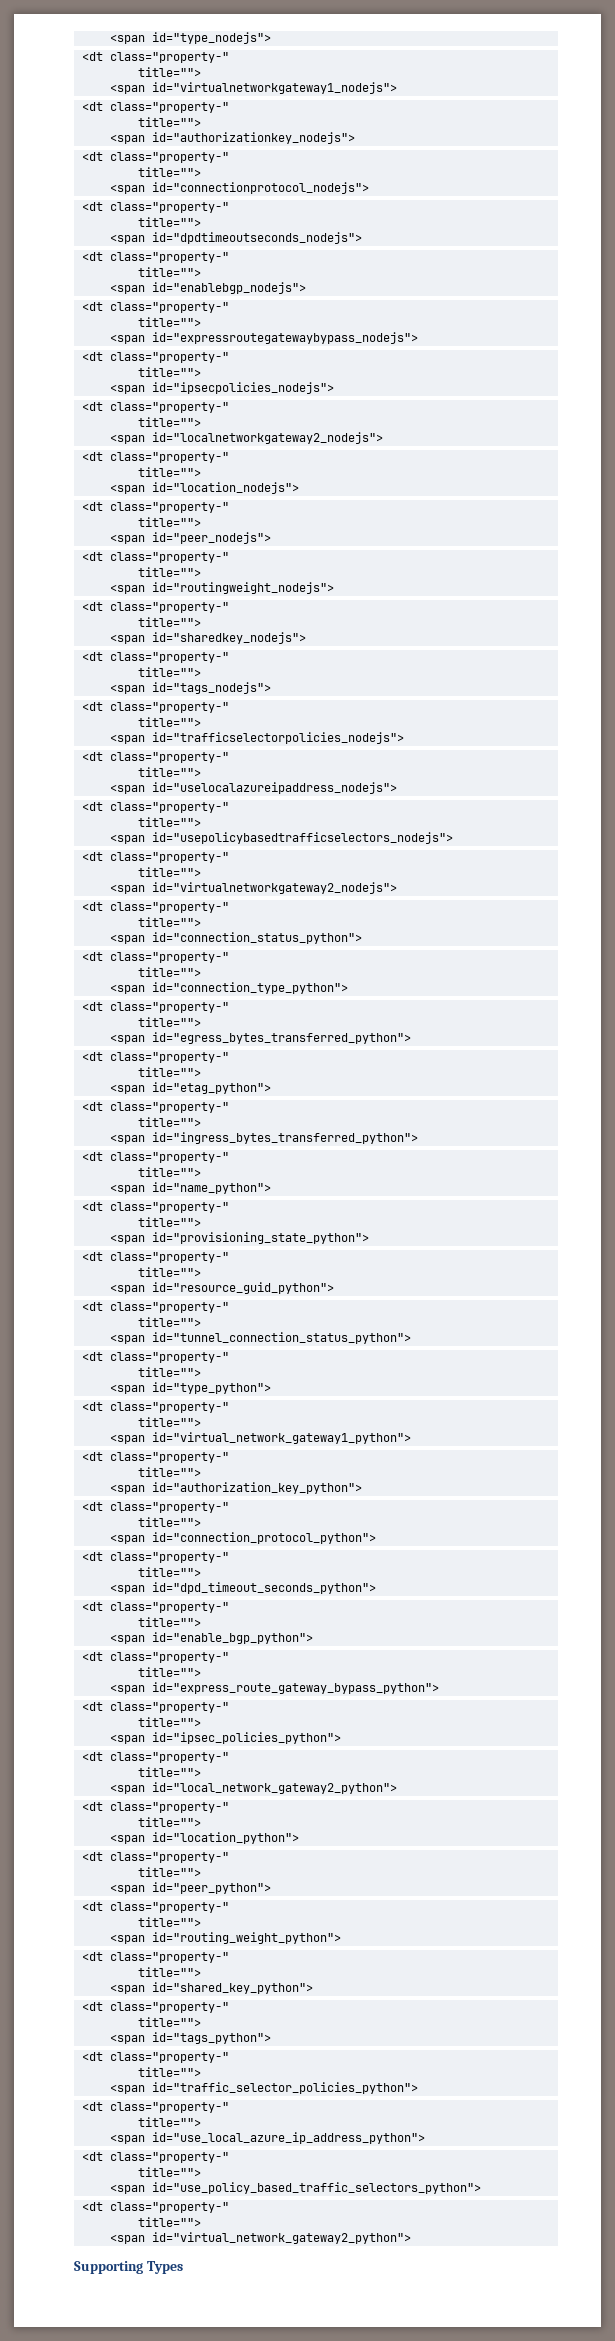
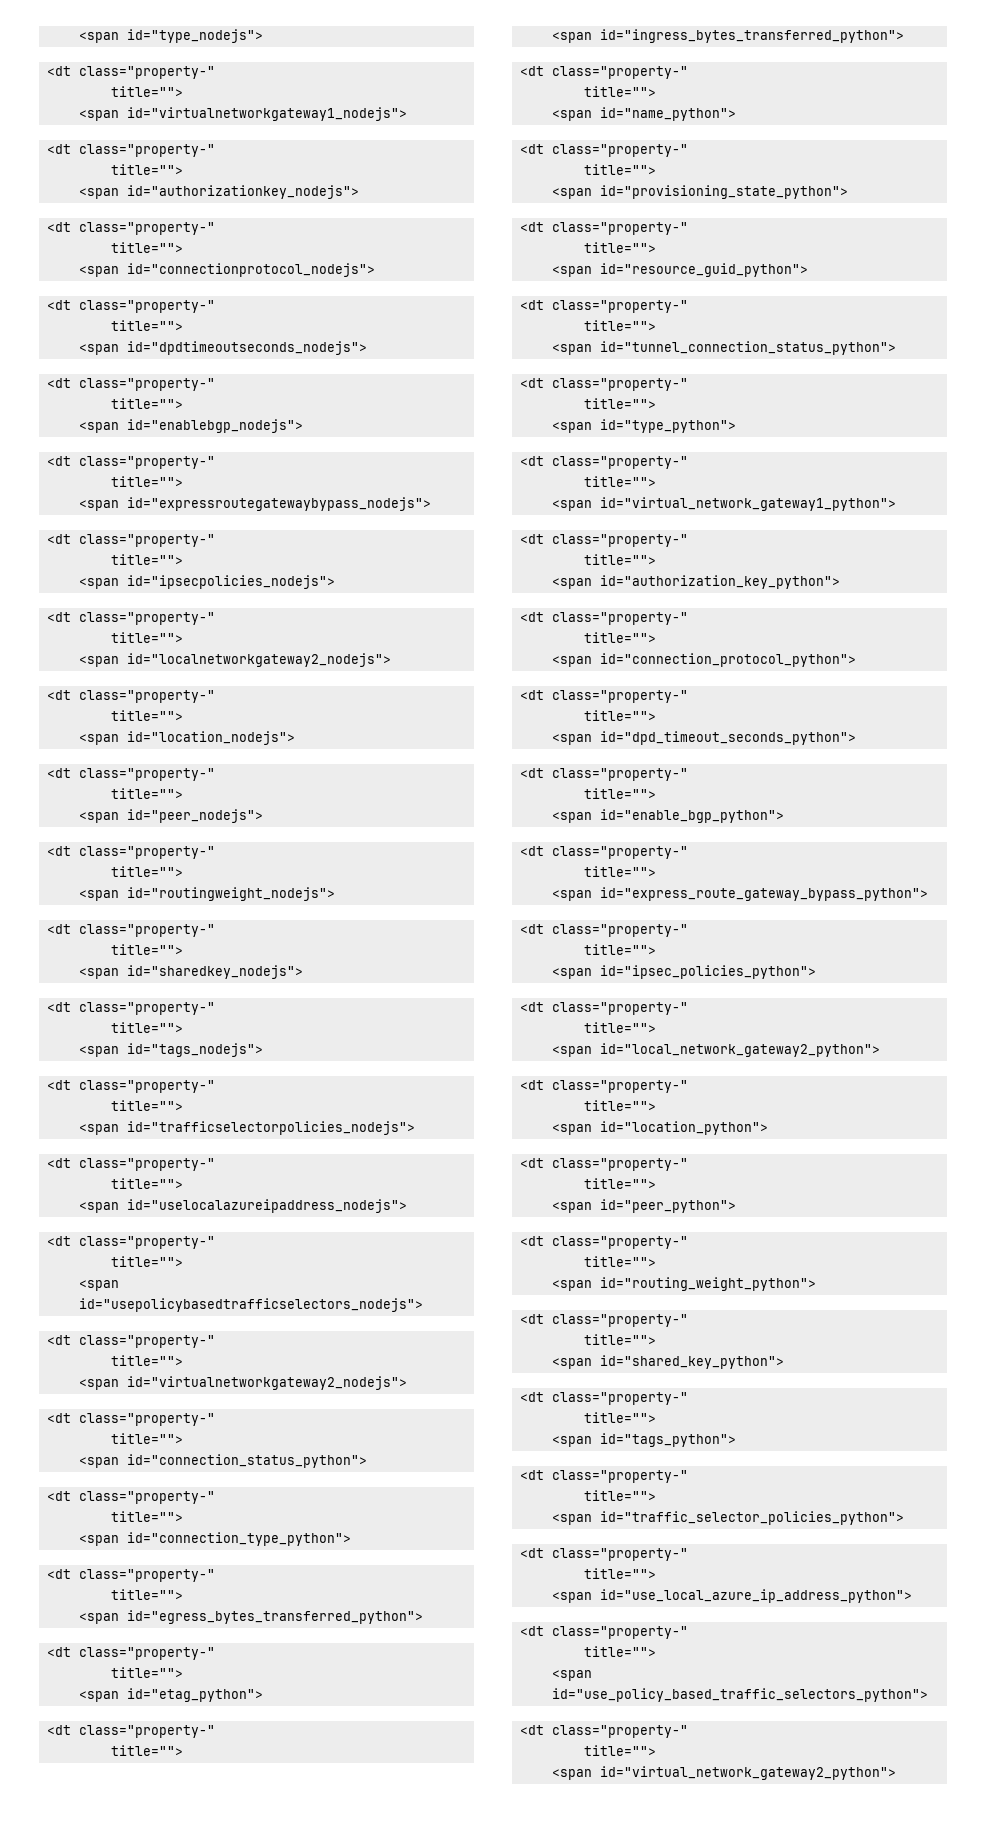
[74,2261,183,2274] // Supporting Types -> (897, 1773) none

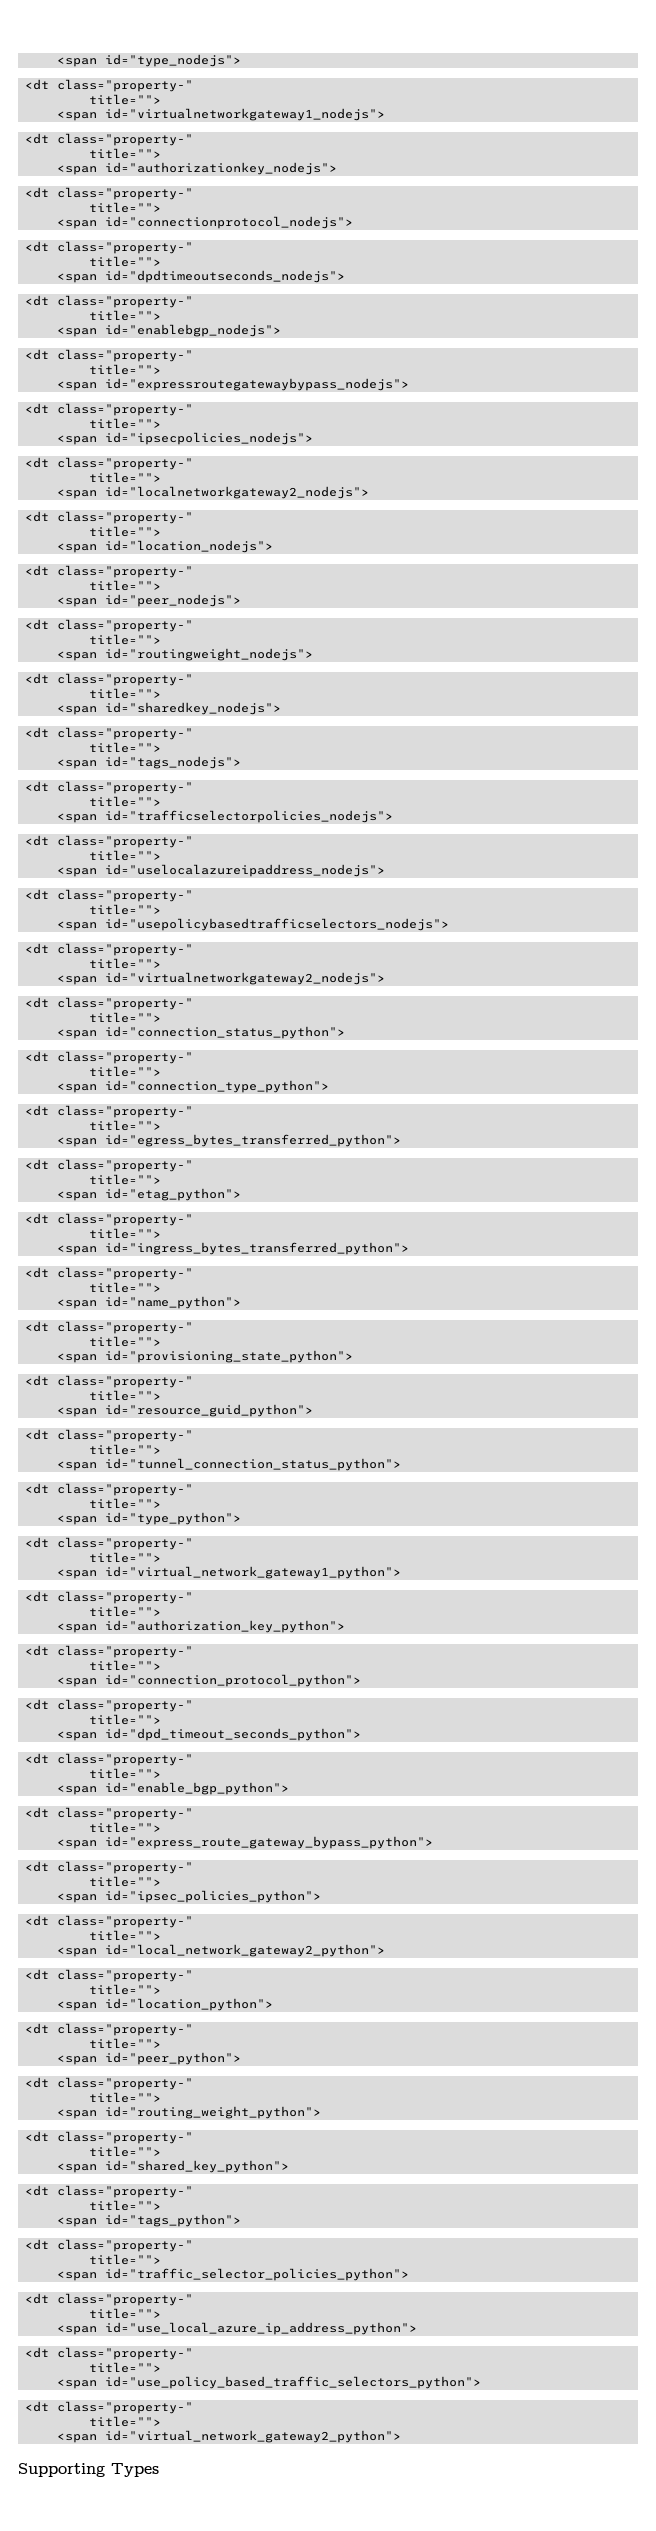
(897, 1773) none -> [18,2463,159,2477] // Supporting Types

